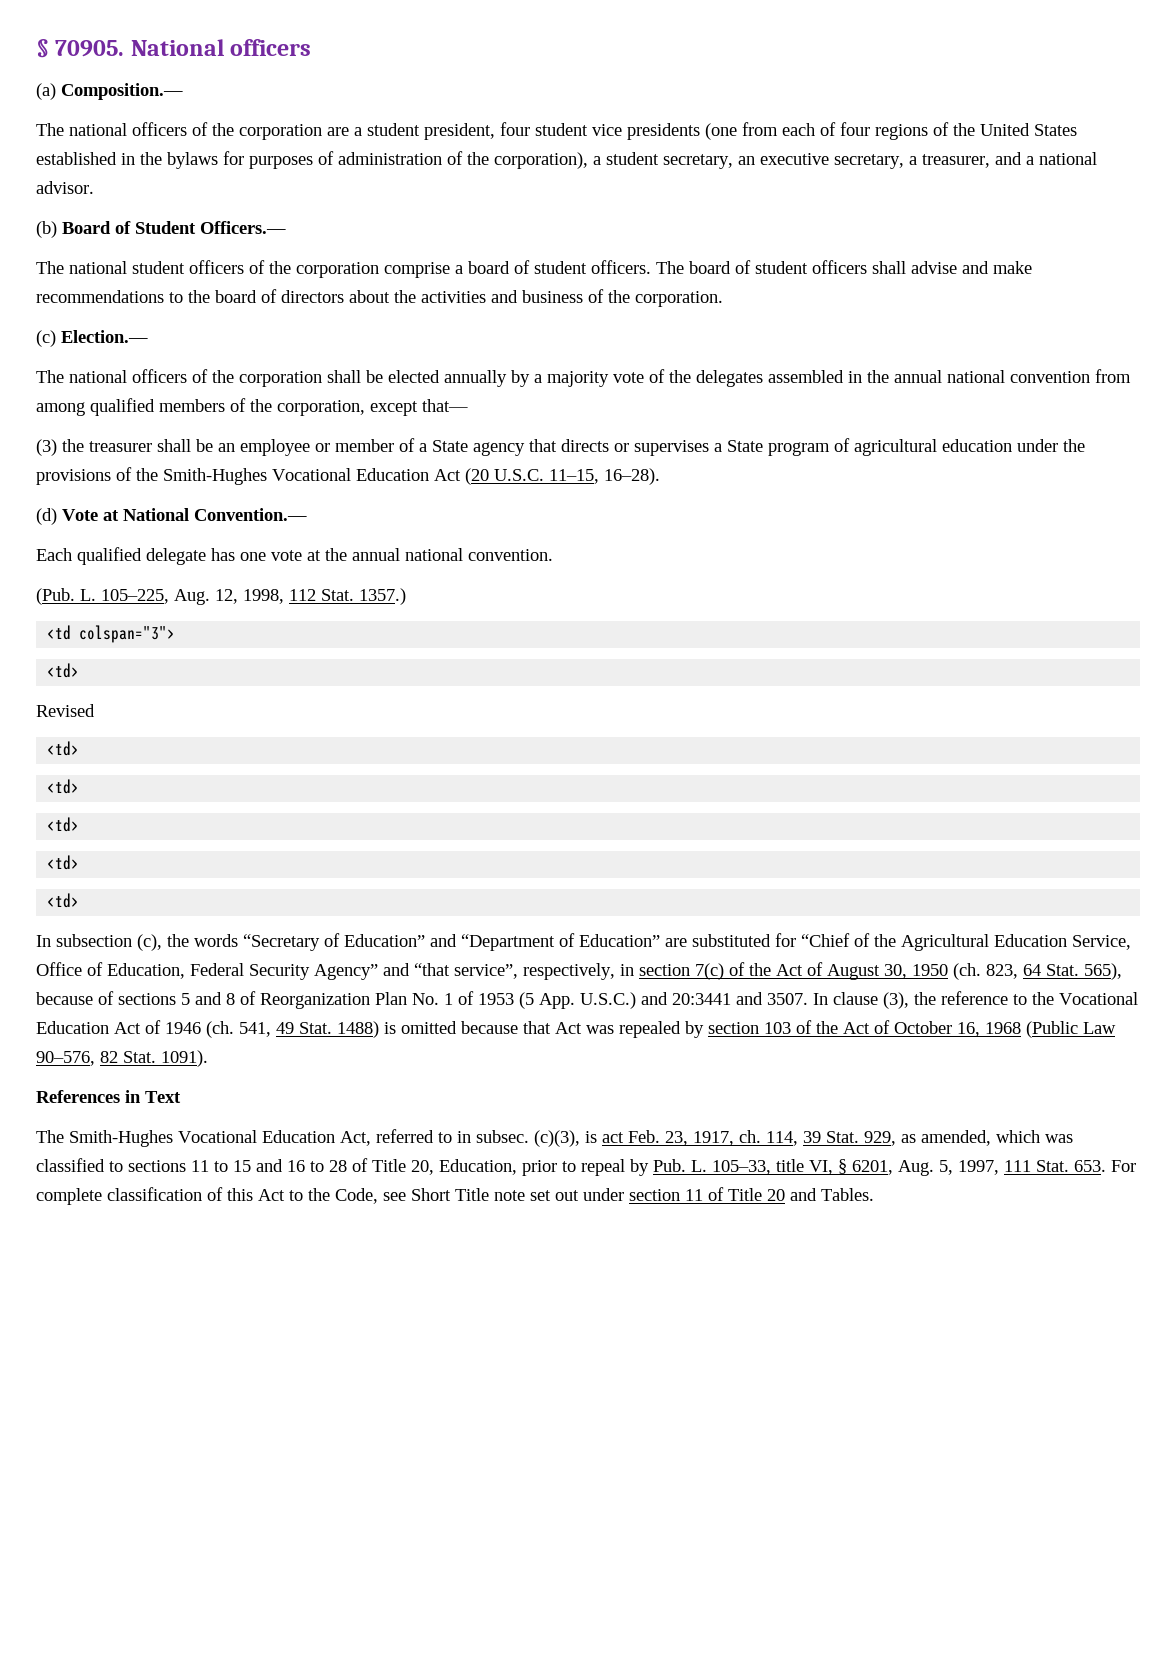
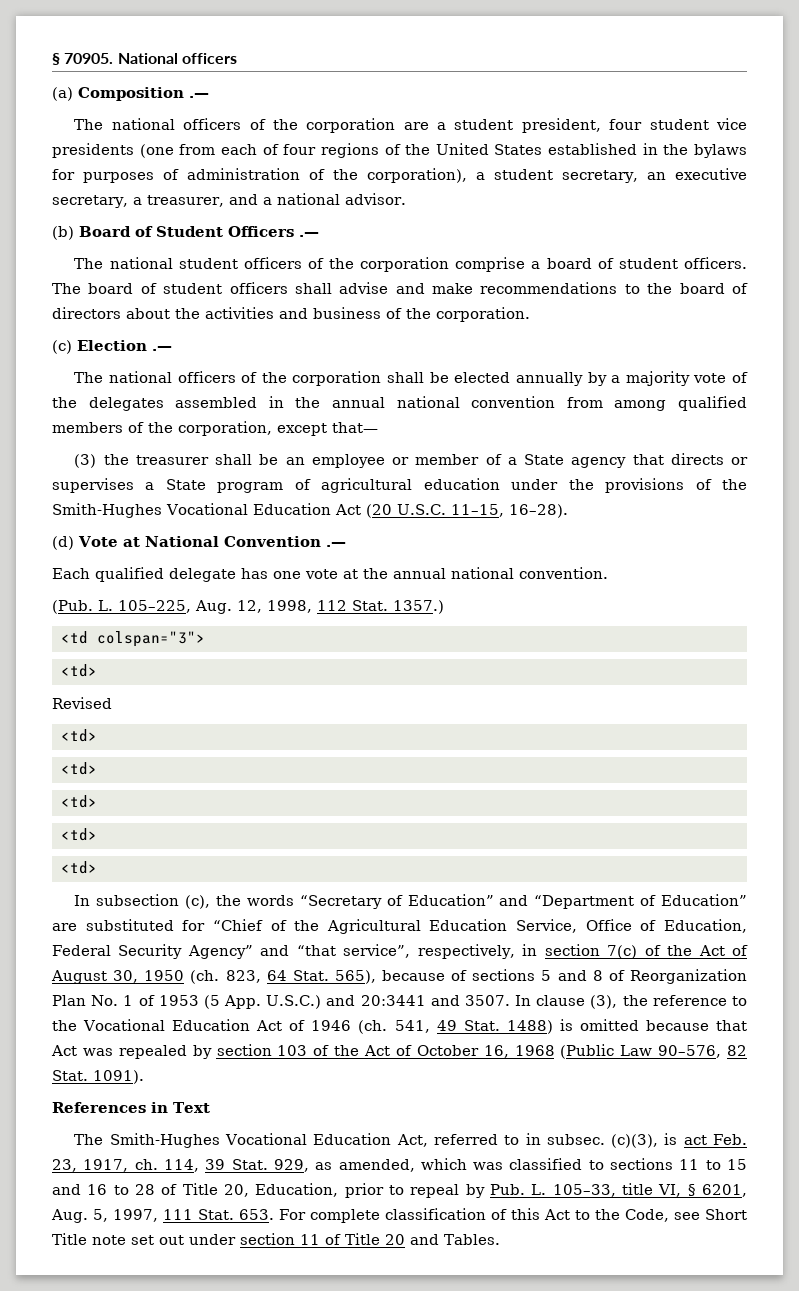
[61,83,183,100] Composition.— -> [78,87,209,101] Composition .—
[200,221,286,234] Officers.— -> [228,226,319,237] Officers .—
[61,330,148,343] Election.— -> [77,340,172,351] Election .—
[194,508,307,521] Convention.— -> [223,536,346,547] Convention .—

